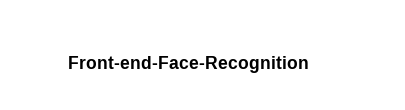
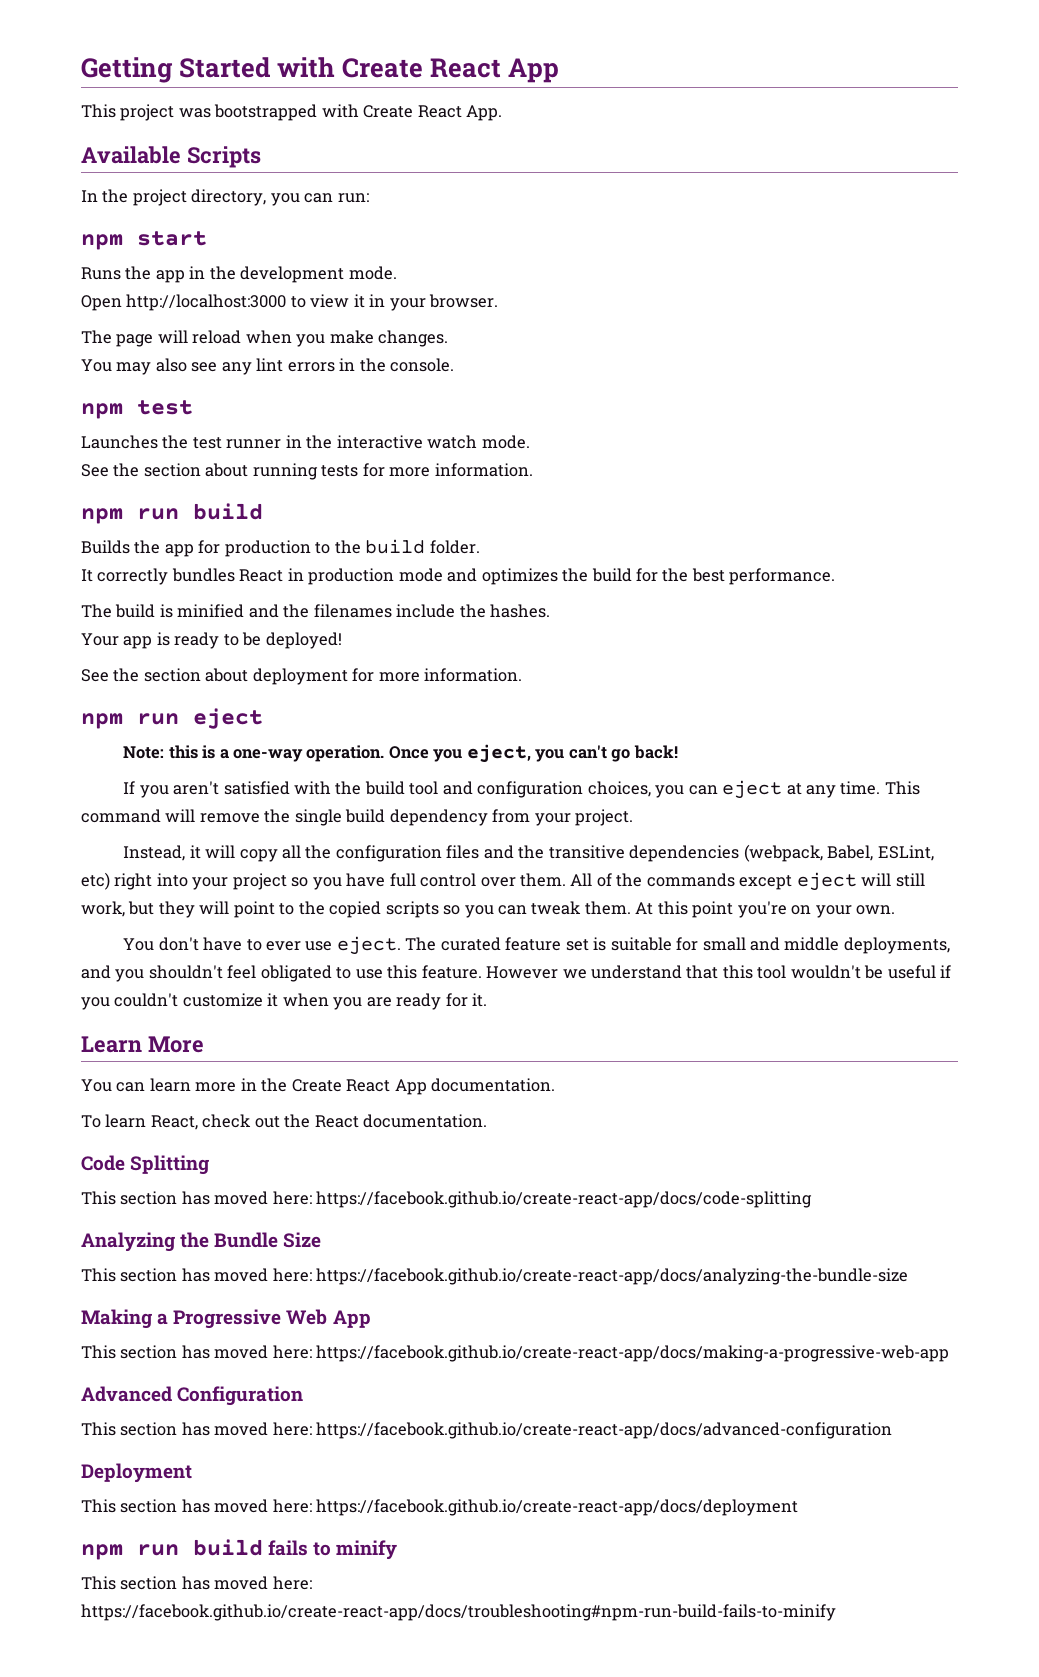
[68,56,309,73] Front-end-Face-Recognition -> [81,57,560,83] [81,104,503,121] [81,146,261,168] [81,189,369,206] [81,231,207,250] [81,266,397,283] [81,294,499,311] [81,330,449,347] [81,358,455,375] [81,400,193,419] [81,435,530,449] [81,463,533,480] [81,503,263,524] [81,539,480,557] [81,568,836,585] [81,604,551,618] [81,632,342,649] [81,668,523,685] [81,708,263,729] [123,744,678,763] [123,780,920,799] [81,809,634,826] [123,844,934,862] [81,872,925,891] [81,901,896,918] [123,936,950,955] [81,965,952,982] [81,993,488,1010] [81,1036,204,1053] [81,1078,556,1095] [81,1114,488,1130] [81,1155,210,1175] [81,1191,813,1208] [81,1232,322,1252] [81,1268,909,1285] [81,1309,371,1329] [81,1345,950,1362] [81,1386,304,1406] [81,1422,893,1439] [81,1463,192,1483] [81,1499,799,1516] [81,1539,398,1560] [81,1576,312,1590] [81,1604,836,1621] Getting Started with Create React App // This project was bootstrapped with Create React App. // Available Scripts // In the project directory, you can run: // npm start // Runs the app in the development mode. // Open http://localhost:3000 to view it in your browser. // The page will reload when you make changes. // You may also see any lint errors in the console. // npm test // Launches the test runner in the interactive watch mode. // See the section about running tests for more information. // npm run build // Builds the app for production to the build folder. // It correctly bundles React in production mode and optimizes the build for the best performance. // The build is minified and the filenames include the hashes. // Your app is ready to be deployed! // See the section about deployment for more information. // npm run eject // Note: this is a one-way operation. Once you eject, you can't go back! // If you aren't satisfied with the build tool and configuration choices, you can eject at any time. This command will remove the single build dependency from your project. // Instead, it will copy all the configuration files and the transitive dependencies (webpack, Babel, ESLint, etc) right into your project so you have full control over them. All of the commands except eject will still work, but they will point to the copied scripts so you can tweak them. At this point you're on your own. // You don't have to ever use eject. The curated feature set is suitable for small and middle deployments, and you shouldn't feel obligated to use this feature. However we understand that this tool wouldn't be useful if you couldn't customize it when you are ready for it. // Learn More // You can learn more in the Create React App documentation. // To learn React, check out the React documentation. // Code Splitting // This section has moved here: https://facebook.github.io/create-react-app/docs/code-splitting // Analyzing the Bundle Size // This section has moved here: https://facebook.github.io/create-react-app/docs/analyzing-the-bundle-size // Making a Progressive Web App // This section has moved here: https://facebook.github.io/create-react-app/docs/making-a-progressive-web-app // Advanced Configuration // This section has moved here: https://facebook.github.io/create-react-app/docs/advanced-configuration // Deployment // This section has moved here: https://facebook.github.io/create-react-app/docs/deployment // npm run build fails to minify // This section has moved here: https://facebook.github.io/create-react-app/docs/troubleshooting#npm-run-build-fails-to-minify

